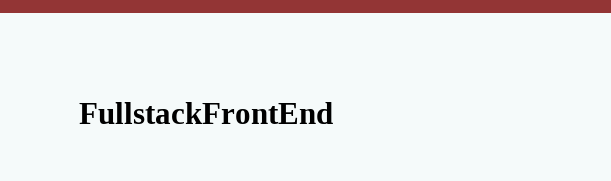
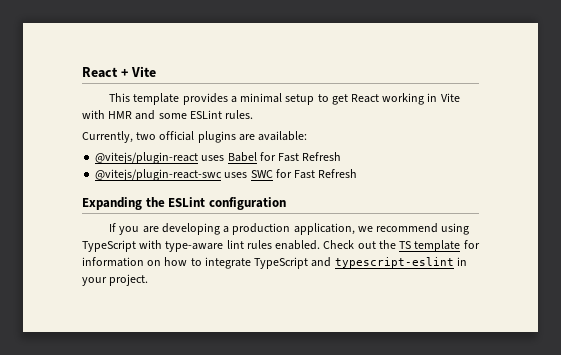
[79,102,333,124] FullstackFrontEnd -> [82,66,156,78] [109,93,460,105] [82,110,254,120] [82,131,308,143] [95,152,342,164] [95,169,358,181] [82,197,286,210] [109,223,470,235] [82,240,480,252] [82,257,467,269] [82,274,149,286] React + Vite // This template provides a minimal setup to get React working in Vite with HMR and some ESLint rules. // Currently, two official plugins are available: // @vitejs/plugin-react uses Babel for Fast Refresh // @vitejs/plugin-react-swc uses SWC for Fast Refresh // Expanding the ESLint configuration // If you are developing a production application, we recommend using TypeScript with type-aware lint rules enabled. Check out the TS template for information on how to integrate TypeScript and typescript-eslint in your project.

